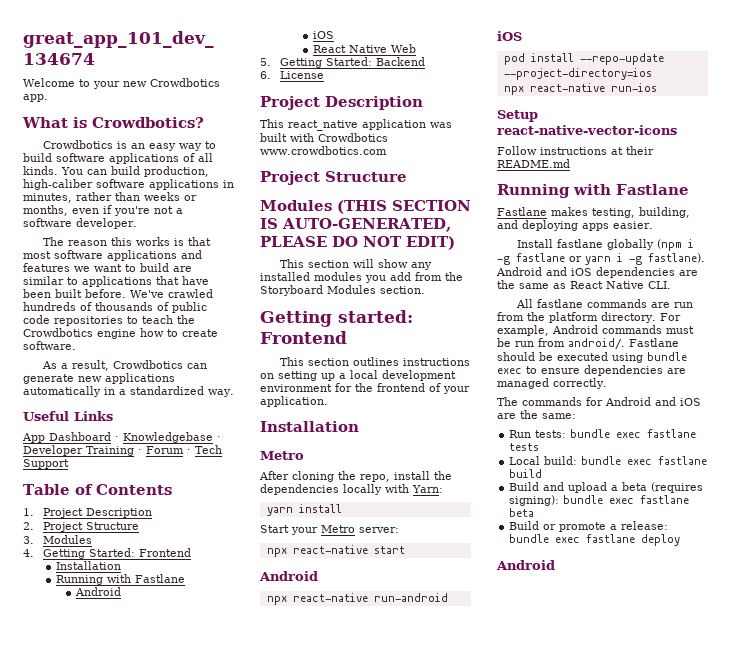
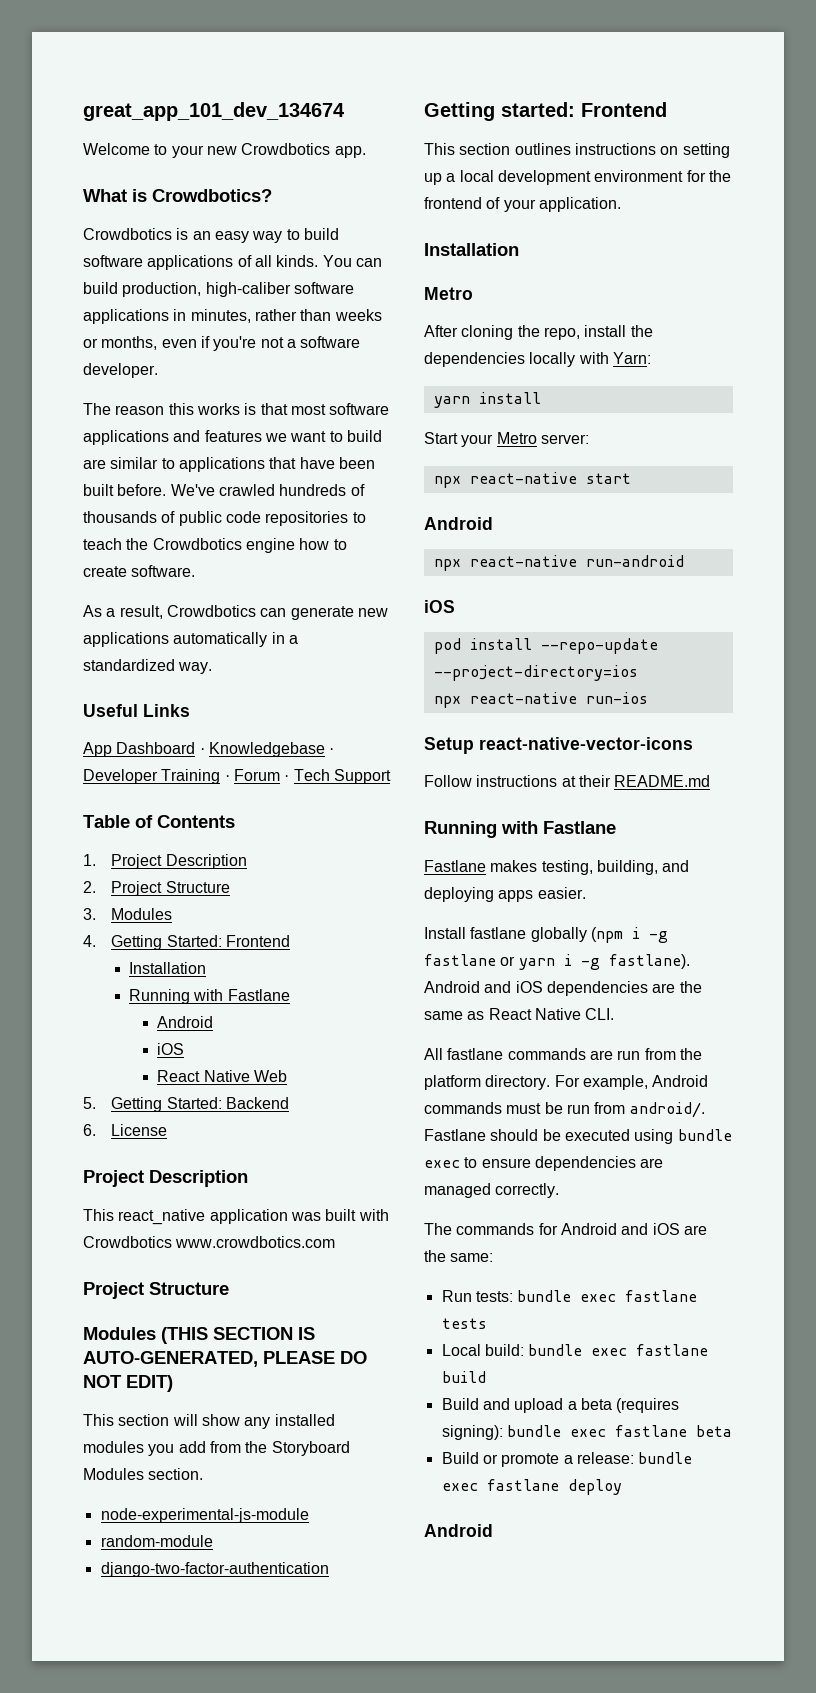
(425, 290) none -> [100,1508,309,1523] [100,1535,213,1547] [100,1562,329,1577] // node-experimental-js-module // random-module // django-two-factor-authentication

